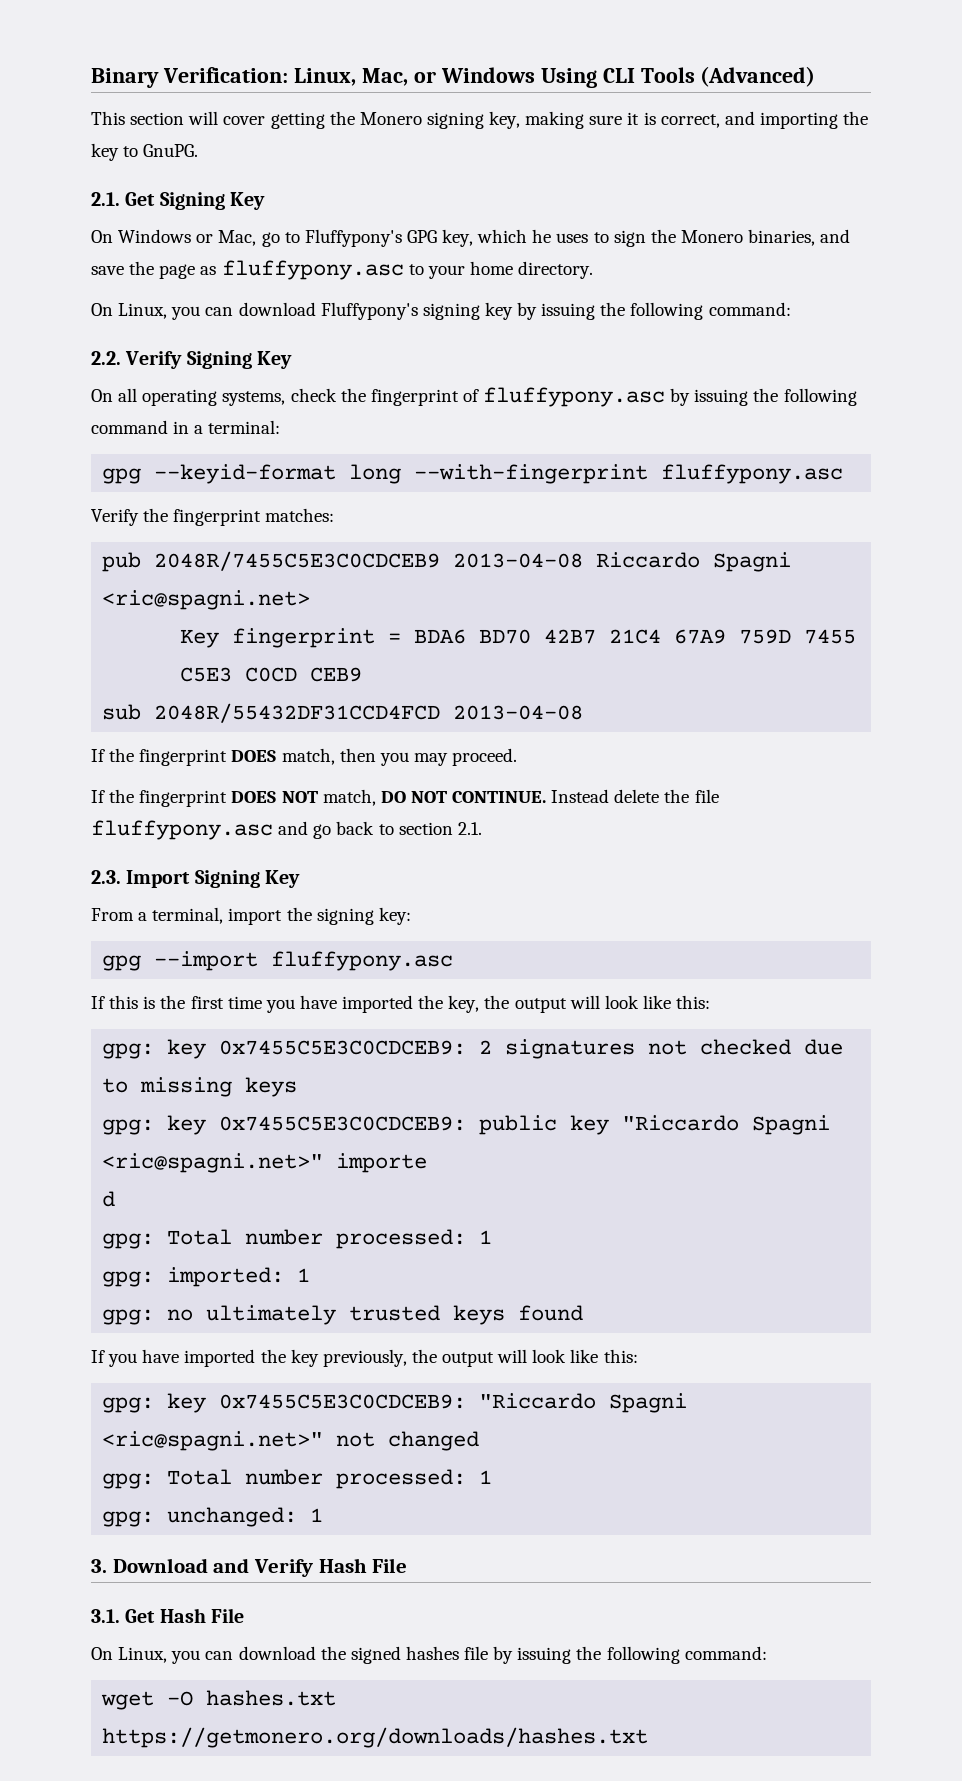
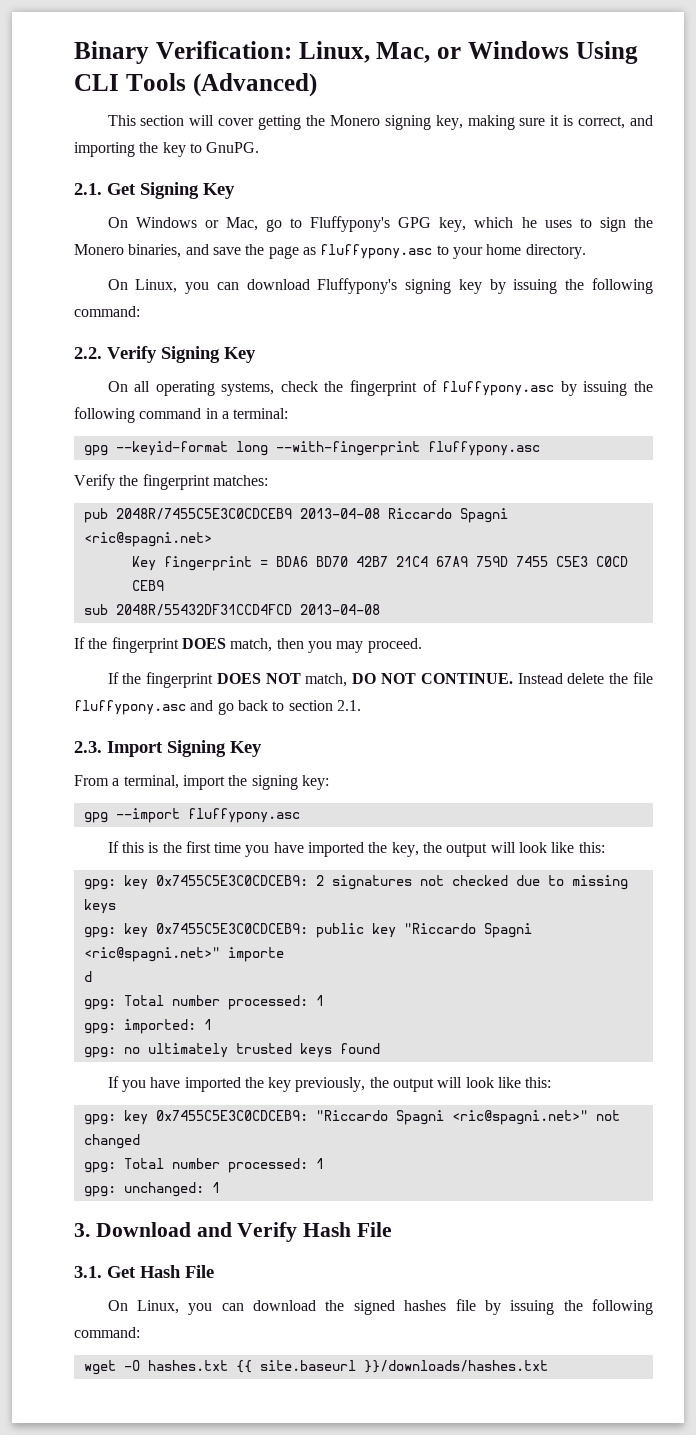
[102,1727,649,1748] https://getmonero.org/downloads/hashes.txt -> [235,1360,548,1373] {{ site.baseurl }}/downloads/hashes.txt

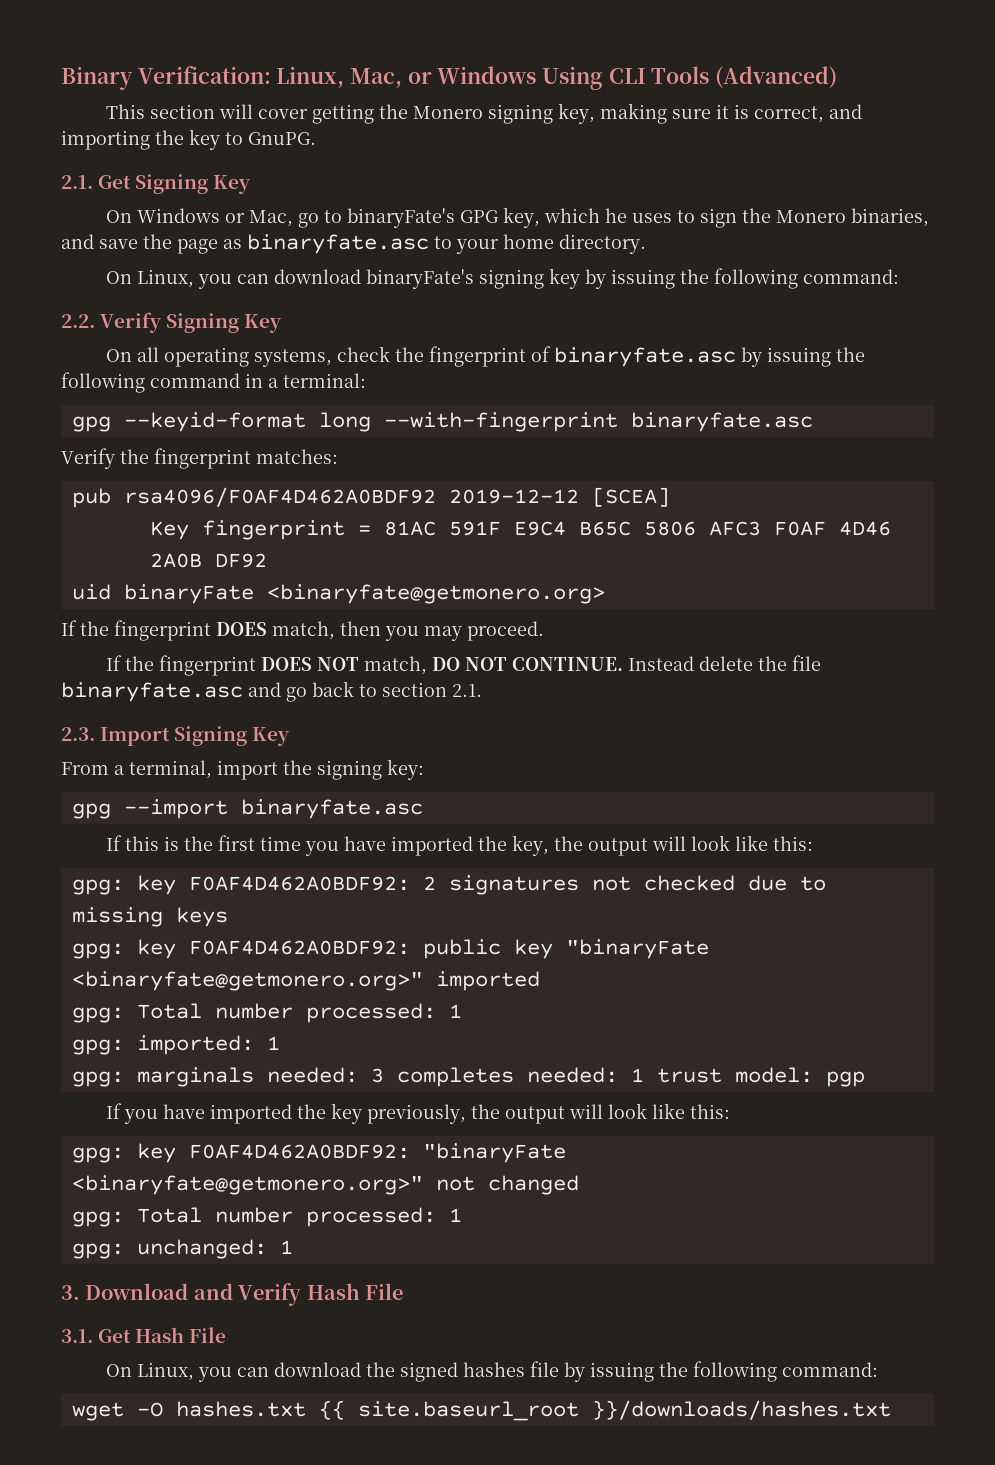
[310,216,391,232] Fluffypony's -> [347,208,456,228] binaryFate's
[320,244,433,259] fluffypony.asc -> [247,234,429,254] binaryfate.asc
[317,278,398,294] Fluffypony's -> [366,269,475,289] binaryFate's
[442,381,555,396] fluffypony.asc -> [554,347,737,367] binaryfate.asc
[427,441,540,456] fluffypony.asc -> [630,412,813,432] binaryfate.asc
[115,508,508,523] [83,532,212,547] [131,556,628,571] [131,580,164,591] [83,604,380,616] 2048R/7455C5E3C0CDCEB9 2013-04-08 Riccardo Spagni <ric@spagni.net> // Key fingerprint = BDA6 BD70 42B7 21C4 67A9 759D 7455 C5E3 C0CD CEB9 // sub 2048R/55432DF31CCD4FCD 2013-04-08 -> [123,487,670,507] [149,520,891,540] [149,553,267,568] [71,584,605,604] rsa4096/F0AF4D462A0BDF92 2019-12-12 [SCEA] // Key fingerprint = 81AC 591F E9C4 B65C 5806 AFC3 F0AF 4D46 2A0B DF92 // uid binaryFate <binaryfate@getmonero.org>
[74,700,186,715] fluffypony.asc -> [61,682,243,702] binaryfate.asc
[187,808,300,823] fluffypony.asc -> [240,799,423,819] binaryfate.asc
[155,875,308,886] 0x7455C5E3C0CDCEB9: -> [188,876,410,891] F0AF4D462A0BDF92:
[155,923,308,934] 0x7455C5E3C0CDCEB9: -> [188,940,410,955] F0AF4D462A0BDF92:
[403,923,532,938] [83,947,284,962] [83,971,92,982] "Riccardo Spagni <ric@spagni.net>" importe // d -> [565,939,709,959] [71,971,540,991] "binaryFate <binaryfate@getmonero.org>" imported
[123,1043,380,1058] no ultimately trusted keys found -> [136,1067,865,1087] marginals needed: 3 completes needed: 1 trust model: pgp
[155,1110,588,1125] 0x7455C5E3C0CDCEB9: "Riccardo Spagni <ric@spagni.net>" -> [188,1143,566,1163] [71,1175,423,1195] F0AF4D462A0BDF92: "binaryFate <binaryfate@getmonero.org>"
[259,1360,356,1371] site.baseurl -> [357,1401,579,1421] site.baseurl_root

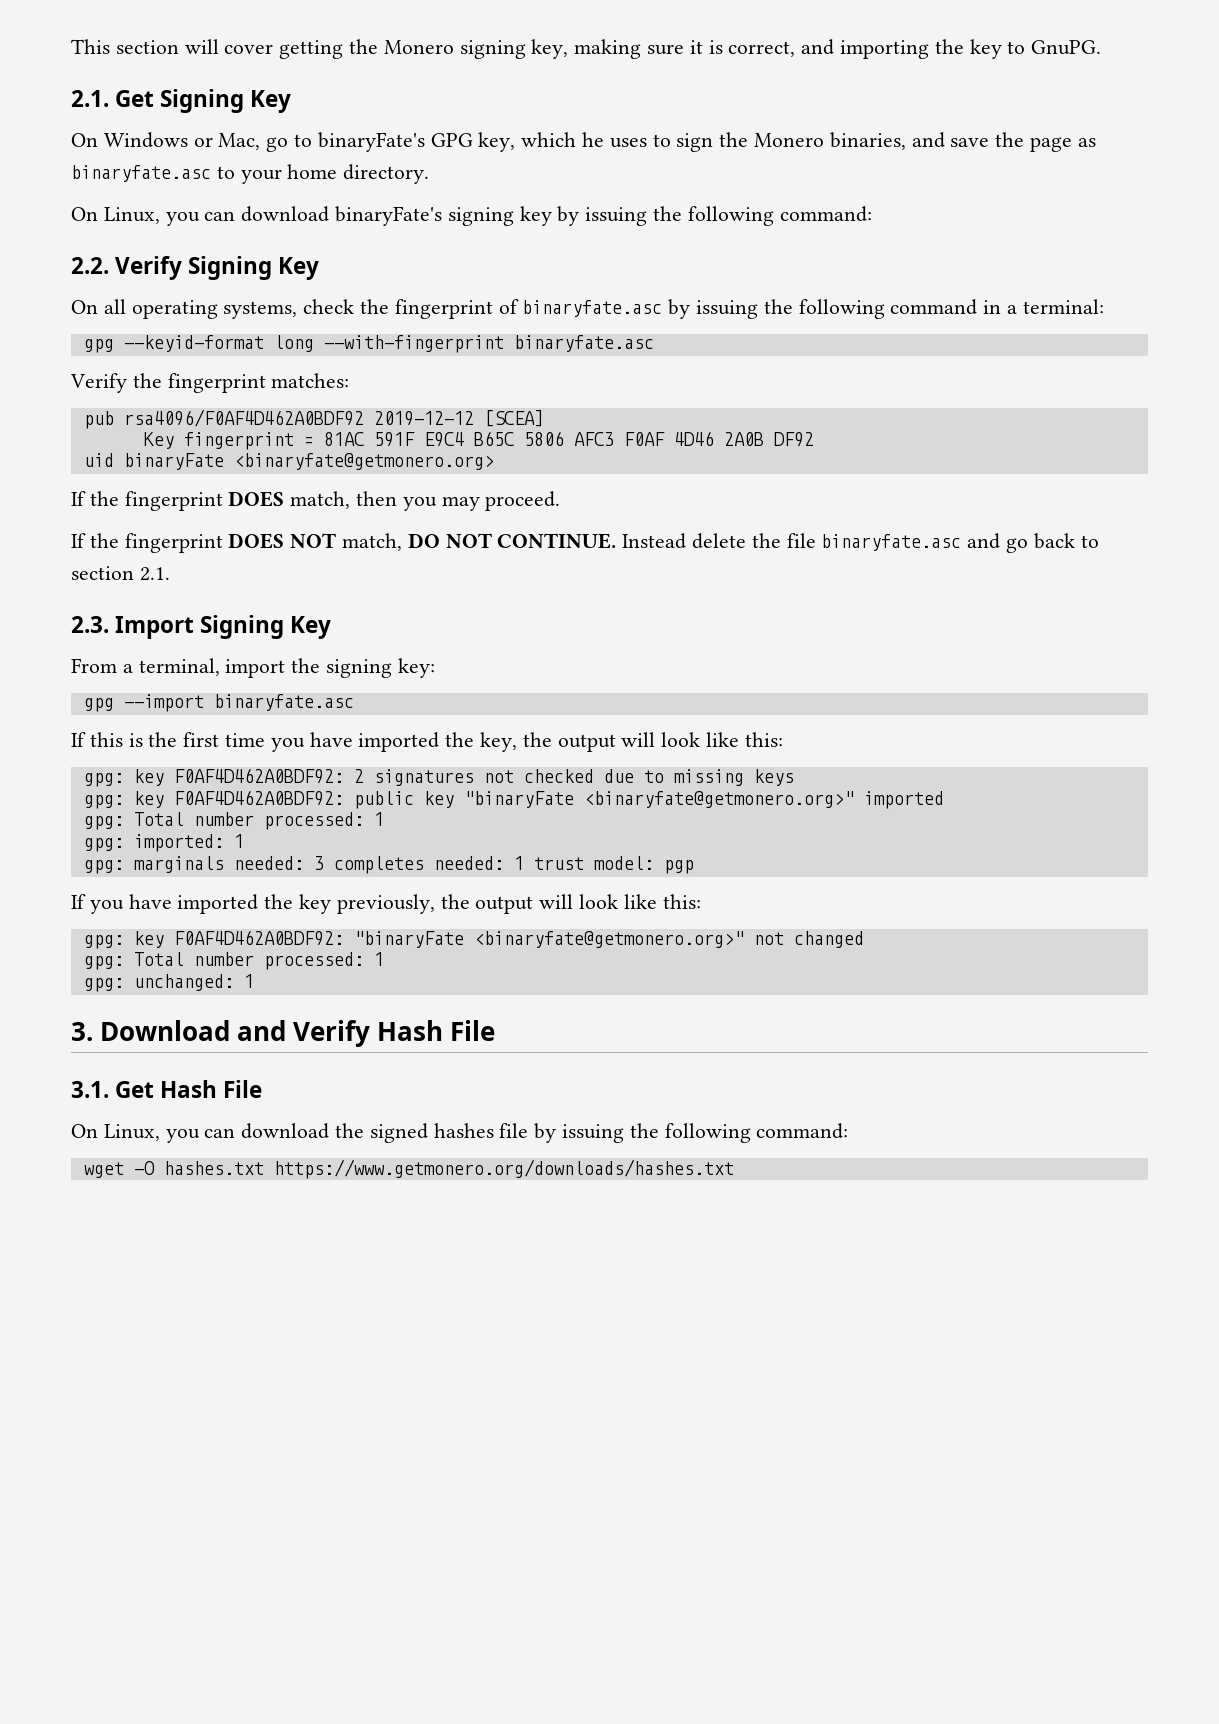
[61,66,838,90] Binary Verification: Linux, Mac, or Windows Using CLI Tools (Advanced) // -> (71, 46) none
[318,1400,891,1421] {{ site.baseurl_root }}/downloads/hashes.txt -> [273,1159,734,1179] https://www.getmonero.org/downloads/hashes.txt

